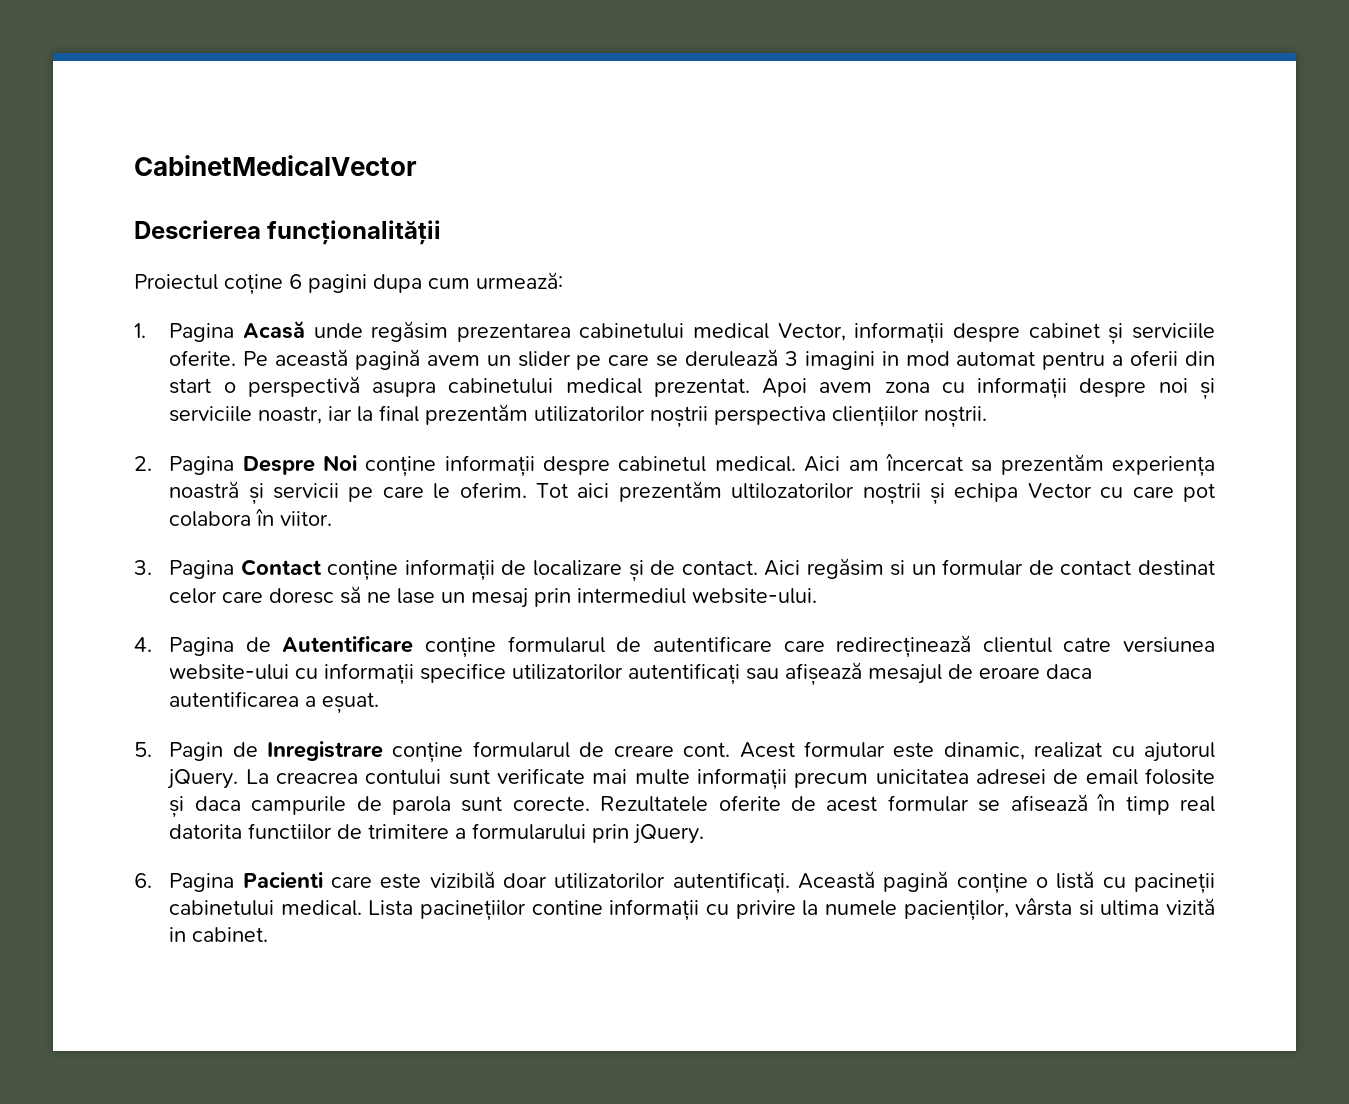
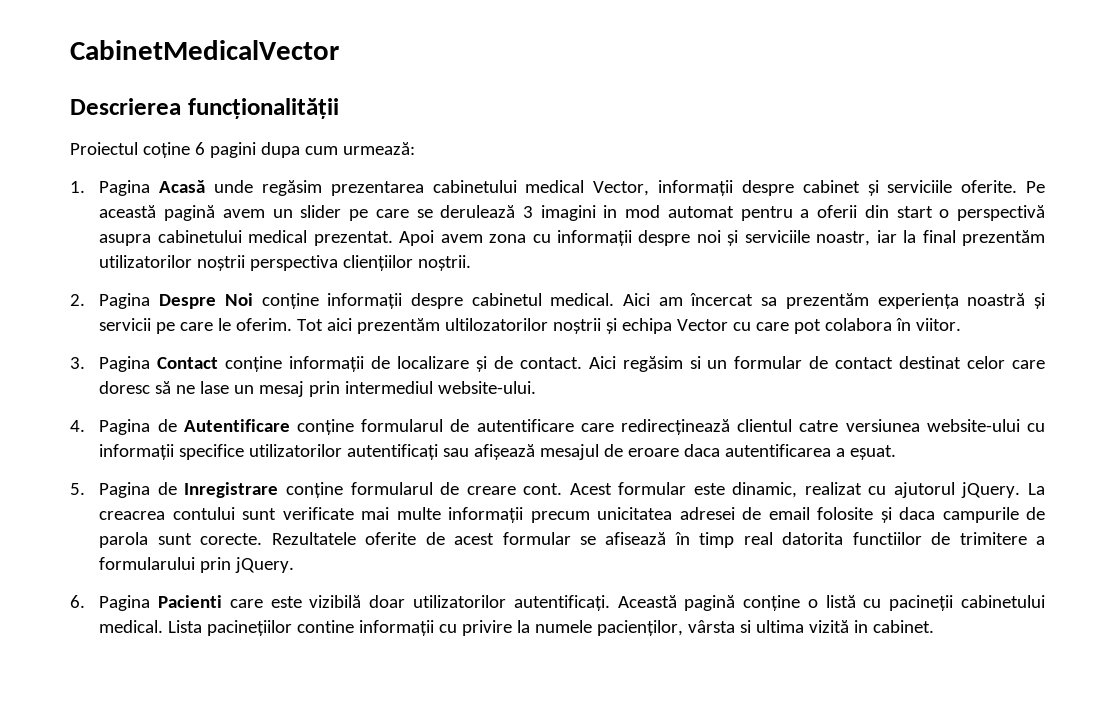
[169,742,224,761] Pagin -> [99,482,151,498] Pagina

